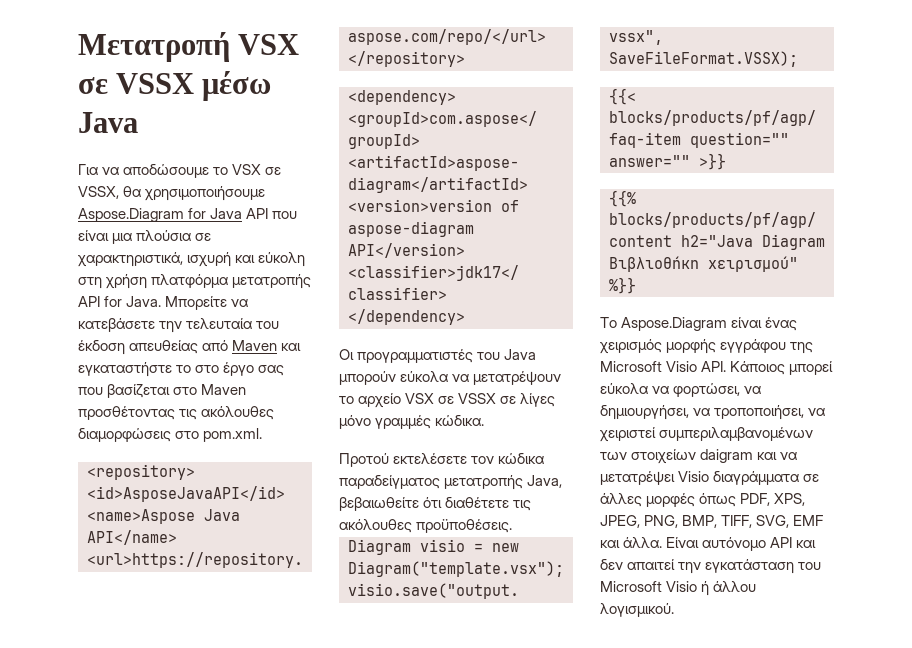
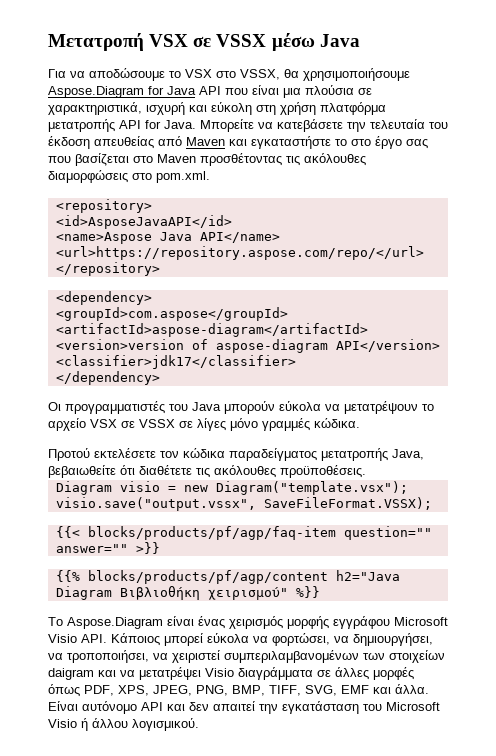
[265,167,282,175] σε -> [216,71,236,78] στο
[790,342,814,354] της -> (390, 622) none

